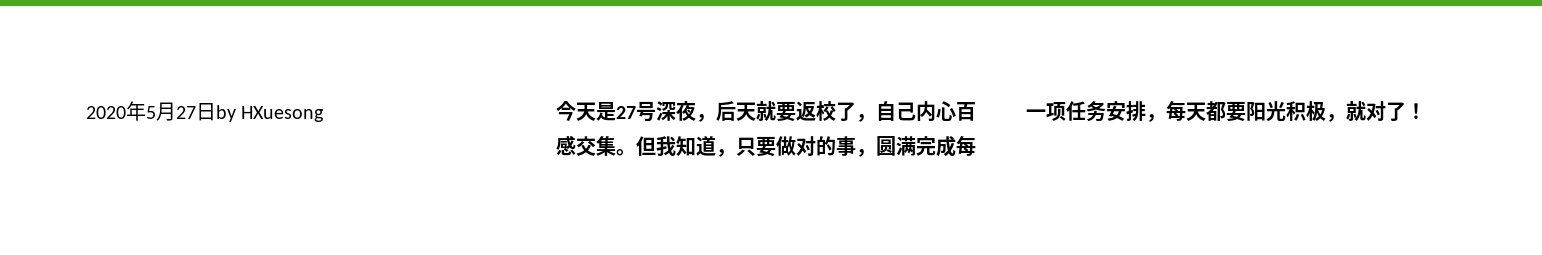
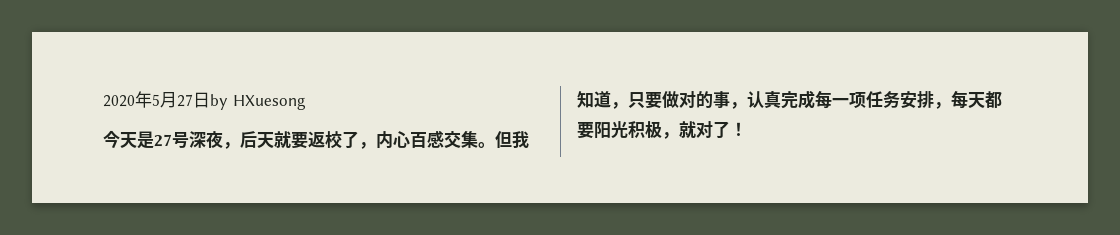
[876,101,916,121] 自己 -> (376, 145) none
[876,136,916,156] 圆满 -> [747,91,781,108] 认真

